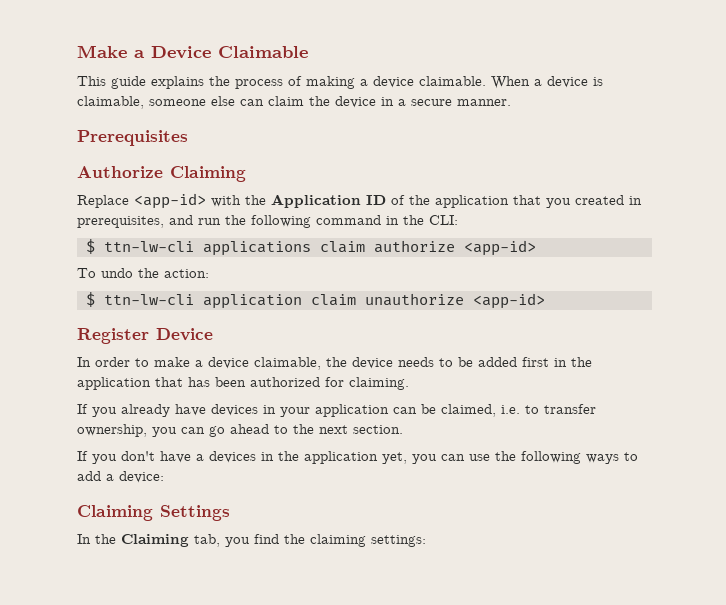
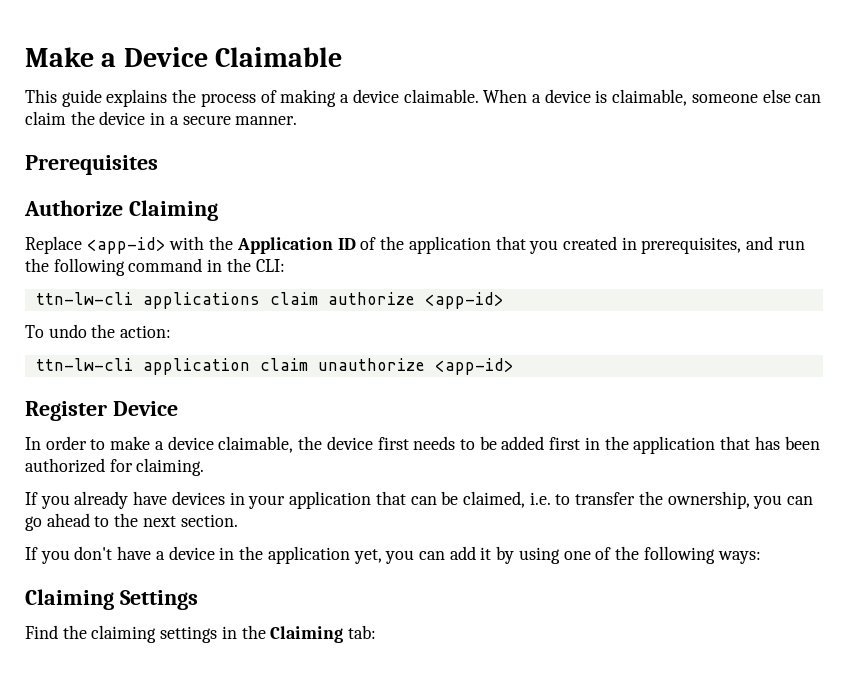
[86,239,95,254] $ -> (285, 265) none
[86,292,95,307] $ -> (172, 331) none
(393, 363) none -> [377,437,409,450] first
(389, 410) none -> [375,491,406,505] that
(596, 409) none -> [638,491,663,505] the
[209,451,256,463] devices -> [168,546,215,560] device
[469,451,638,464] [77,471,164,483] [77,505,230,521] [77,534,426,547] use the following ways to add a device: // Claiming Settings // In the Claiming tab, you find the claiming settings: -> [449,546,761,564] [25,589,198,610] [25,625,377,643] add it by using one of the following ways: // Claiming Settings // Find the claiming settings in the Claiming tab:

